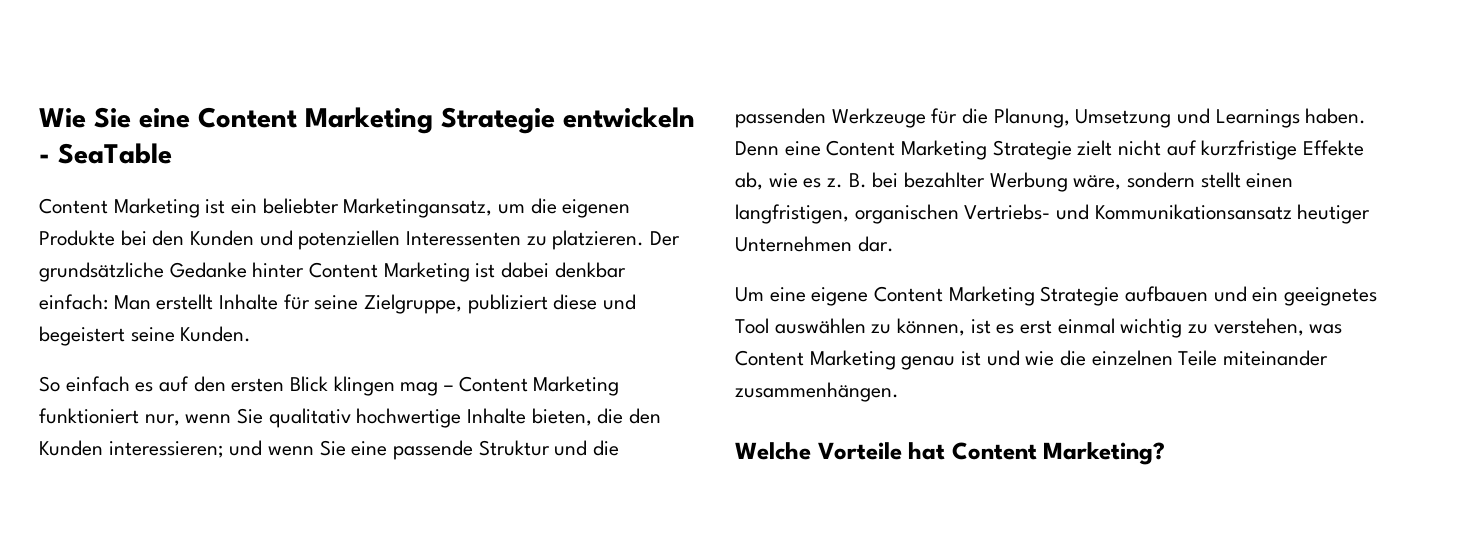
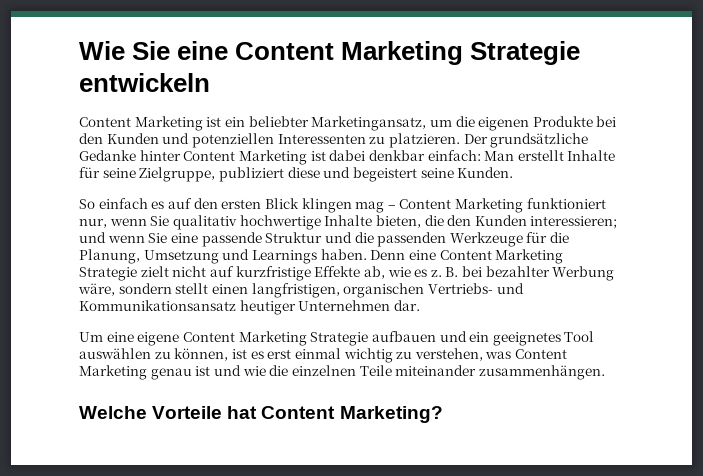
[39,143,172,164] - SeaTable -> (210, 82) none

